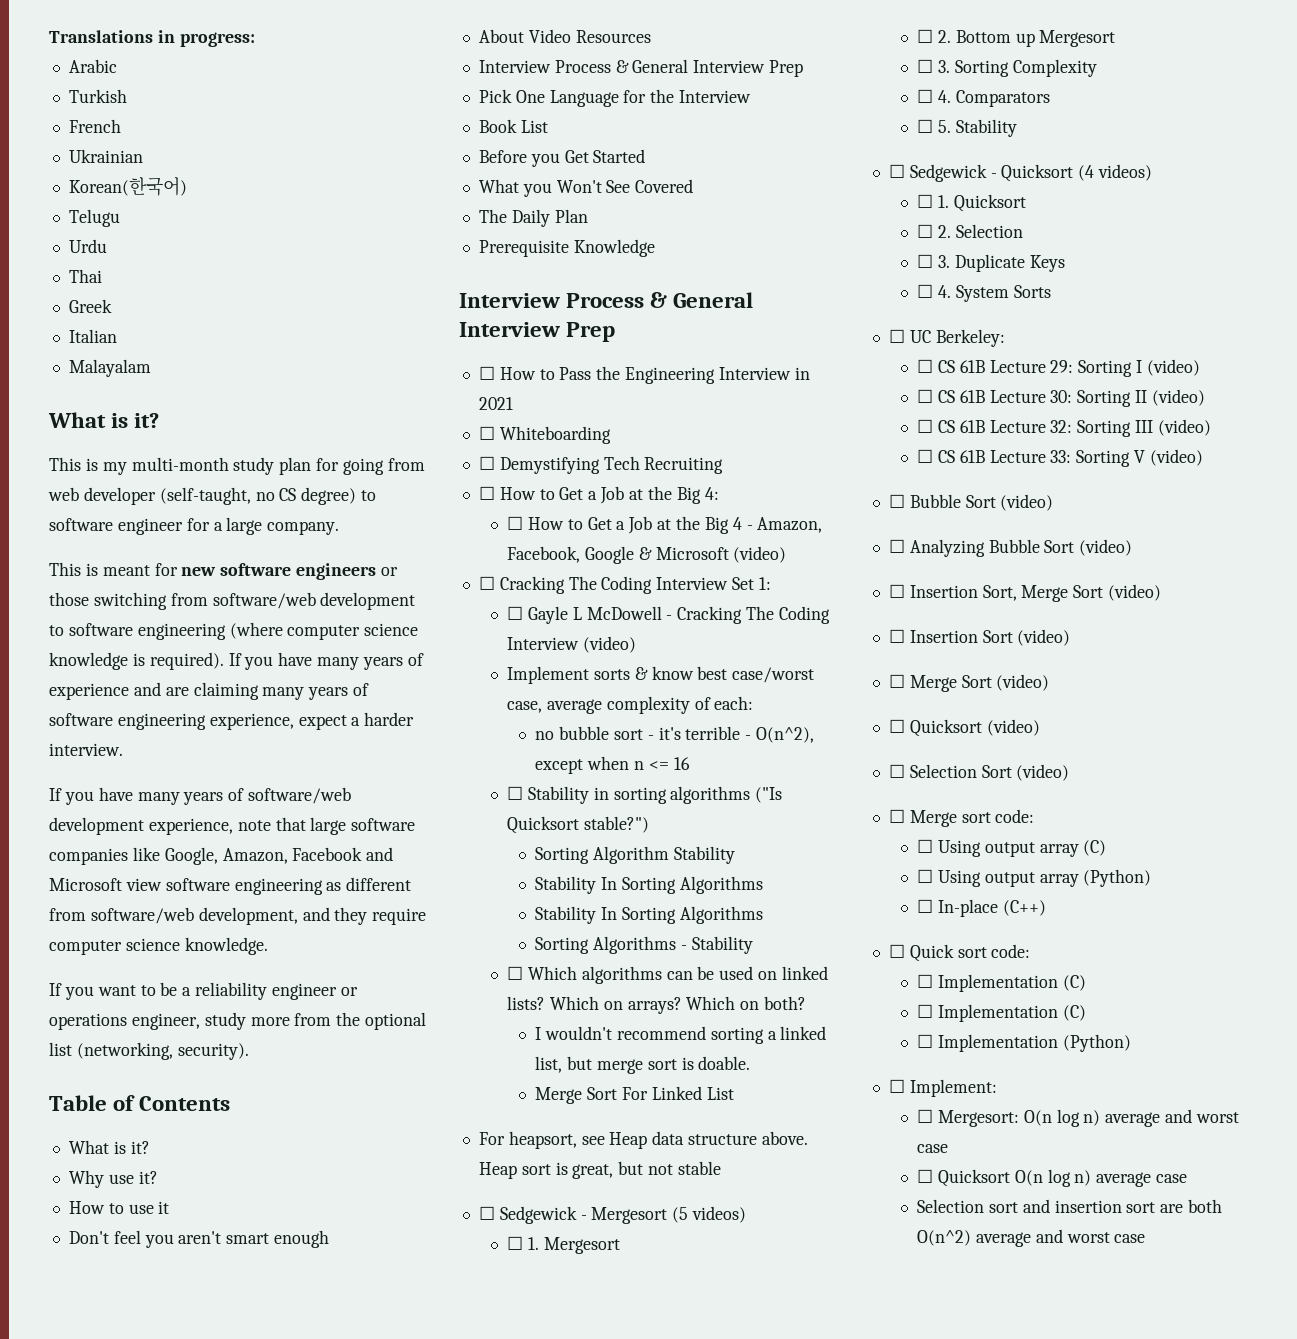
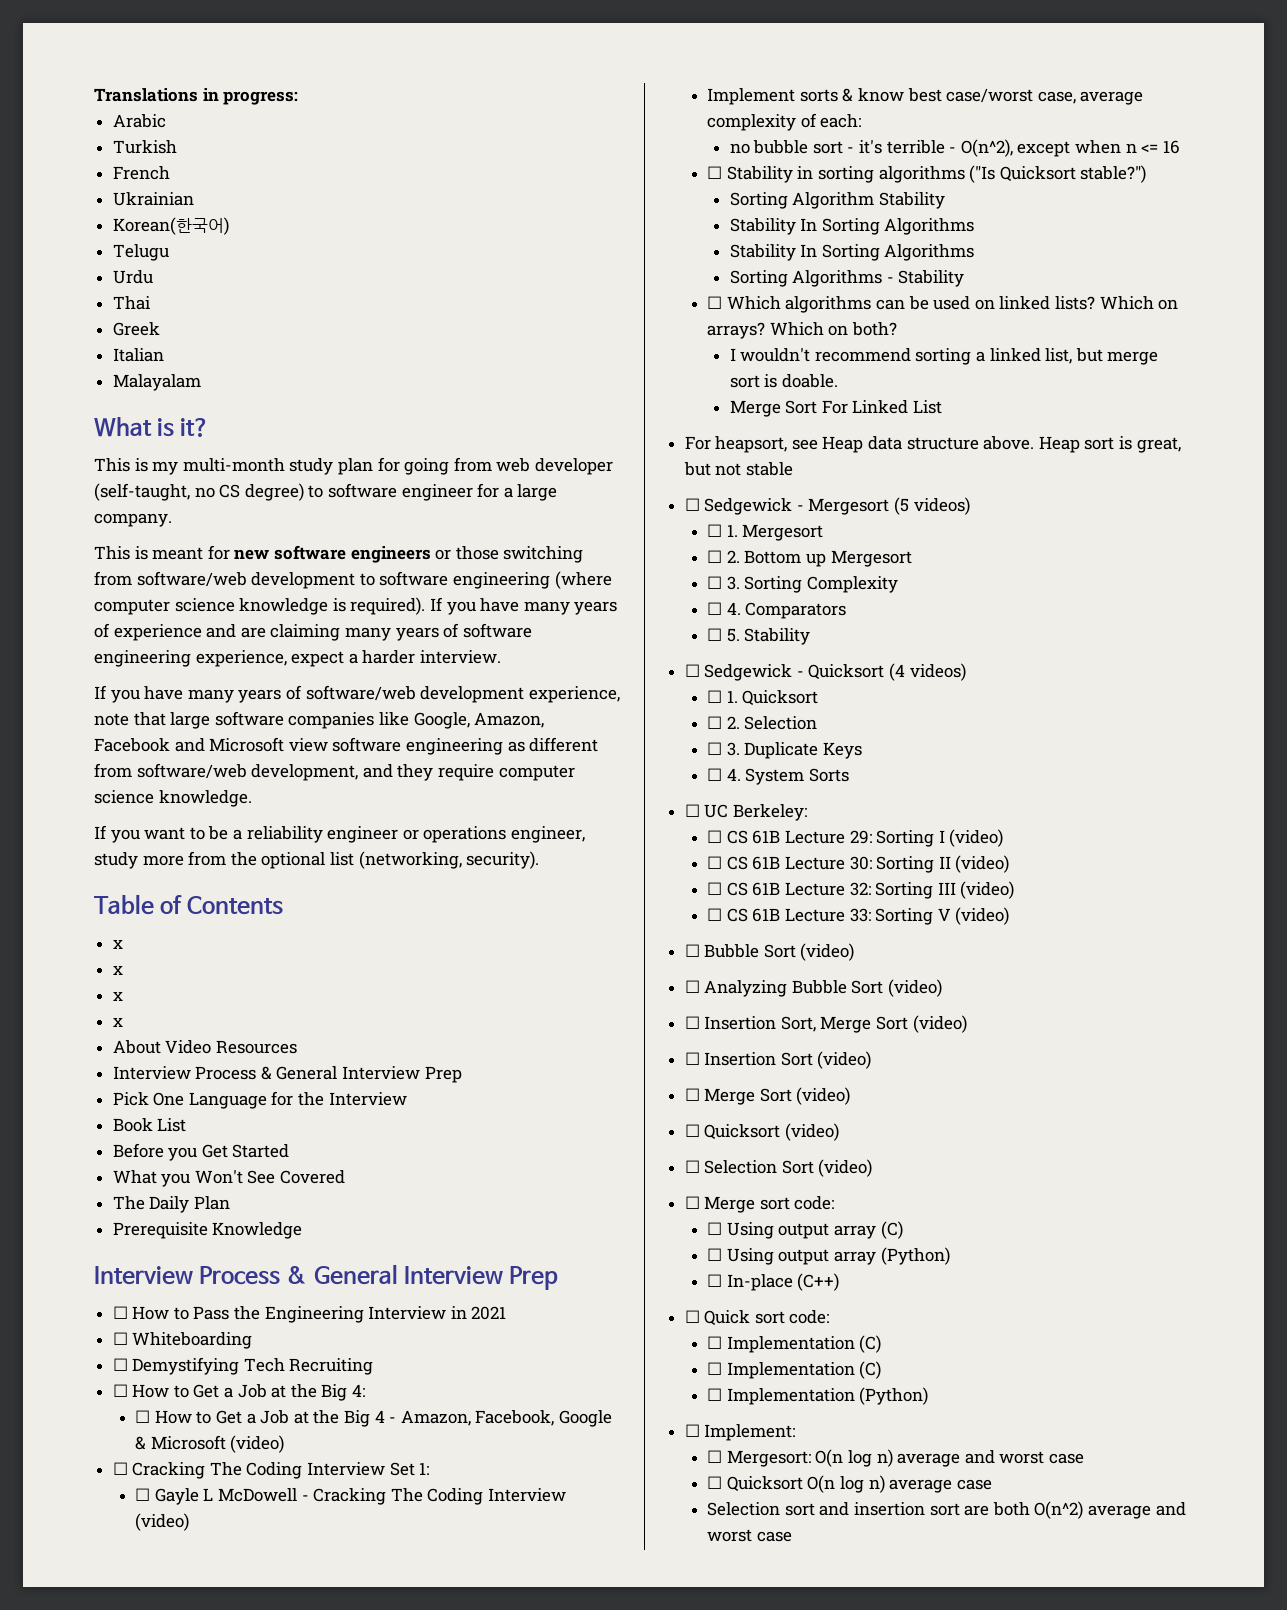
[68,1140,150,1154] [68,1170,158,1188] [68,1201,170,1214] [68,1230,330,1248] What is it? // Why use it? // How to use it // Don't feel you aren't smart enough -> [112,940,123,949] [112,966,123,975] [112,992,123,1001] [112,1018,123,1027] x // x // x // x

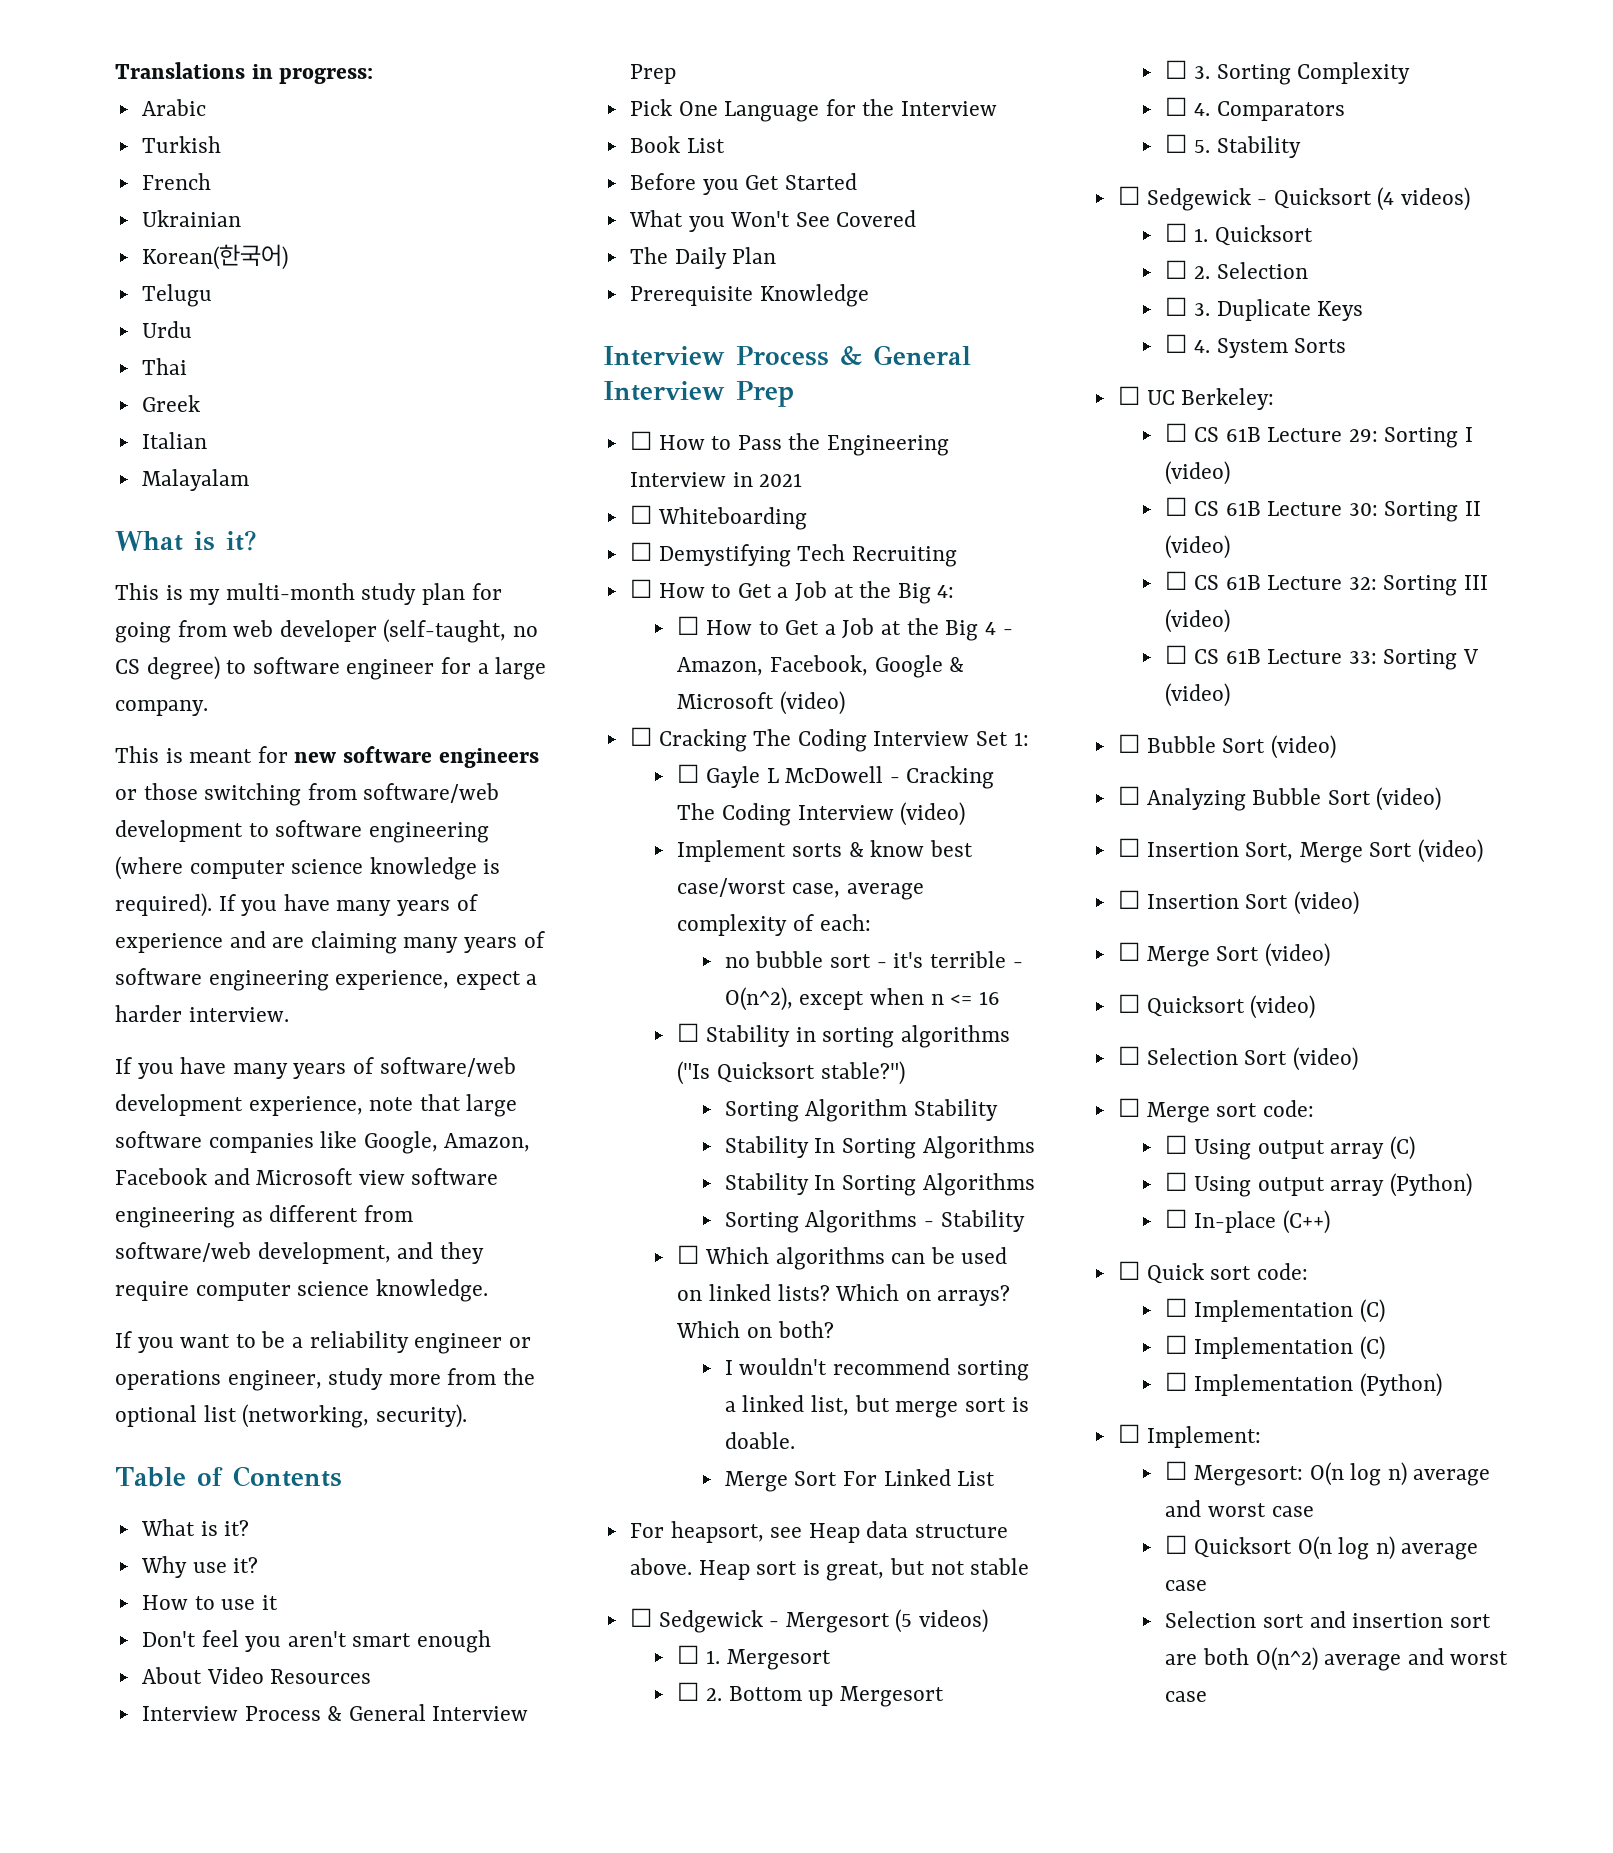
[112,940,123,949] [112,966,123,975] [112,992,123,1001] [112,1018,123,1027] x // x // x // x -> [140,1519,250,1536] [140,1556,259,1578] [141,1595,278,1610] [141,1630,492,1653] What is it? // Why use it? // How to use it // Don't feel you aren't smart enough

